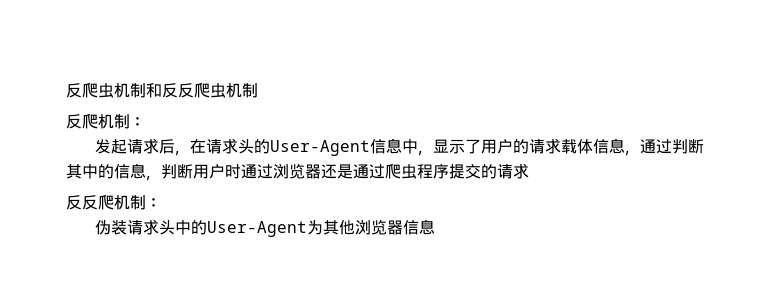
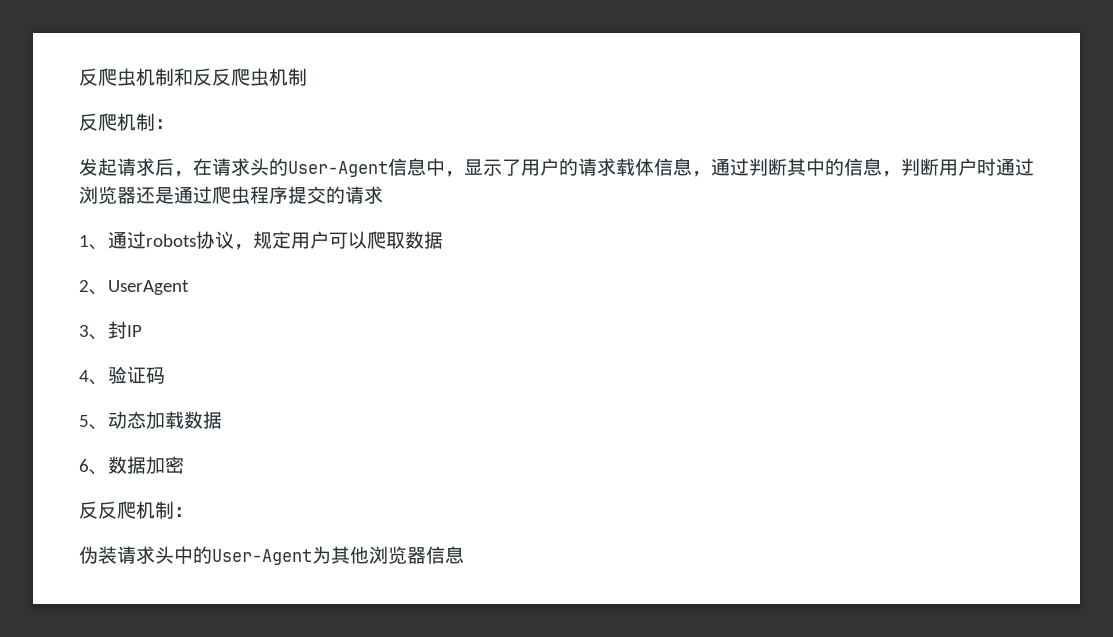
(529, 171) none -> [79,231,443,250] [79,280,189,295] [79,321,142,340] [79,366,165,385] [79,411,222,430] [79,456,184,475] // 1、通过robots协议，规定用户可以爬取数据 // 2、UserAgent // 3、封IP // 4、验证码 // 5、动态加载数据 // 6、数据加密

